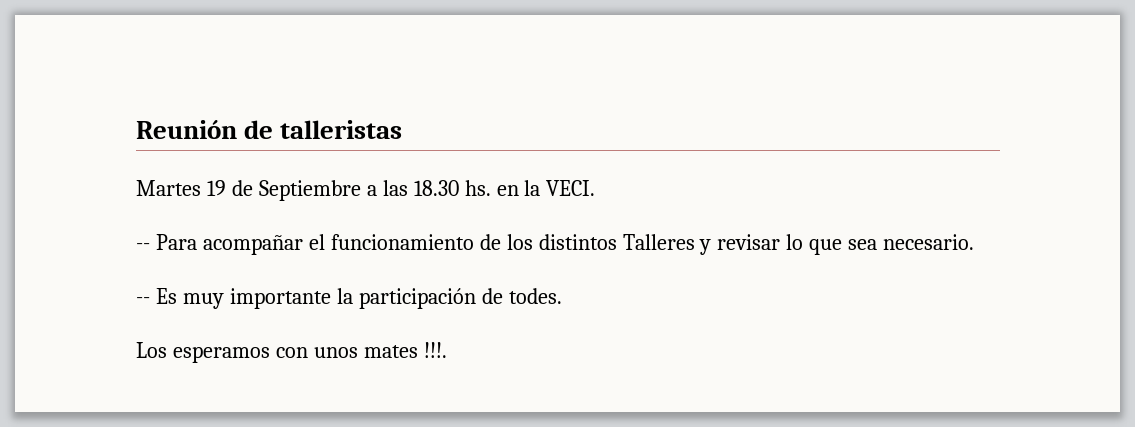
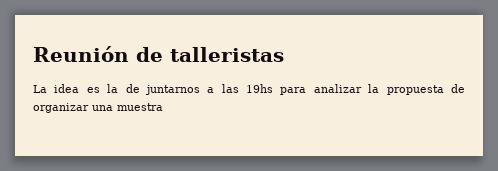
[136,180,596,201] [136,234,975,255] [136,288,562,309] [136,342,447,363] Martes 19 de Septiembre a las 18.30 hs. en la VECI. // -- Para acompañar el funcionamiento de los distintos Talleres y revisar lo que sea necesario. // -- Es muy importante la participación de todes. // Los esperamos con unos mates !!!. -> [33,84,465,95] [33,103,163,113] La idea es la de juntarnos a las 19hs para analizar la propuesta de organizar una muestra

